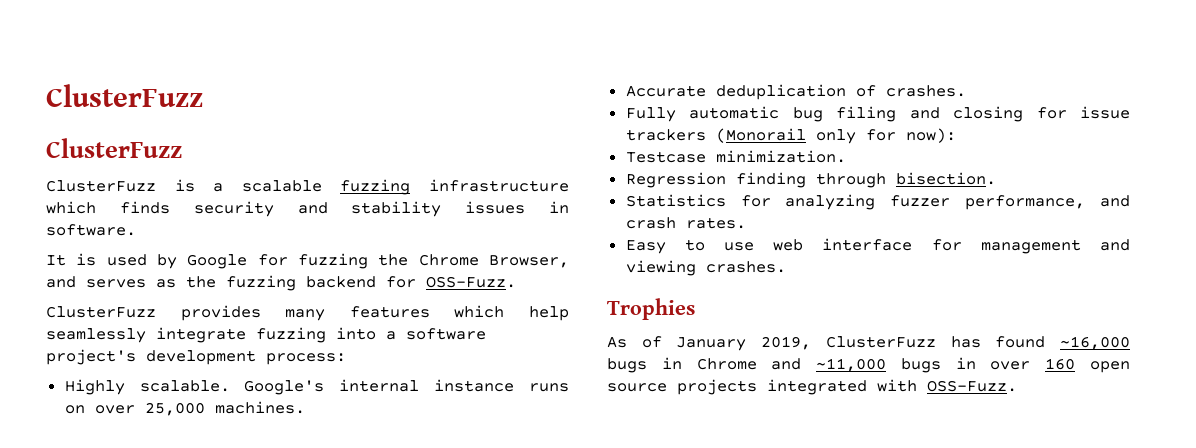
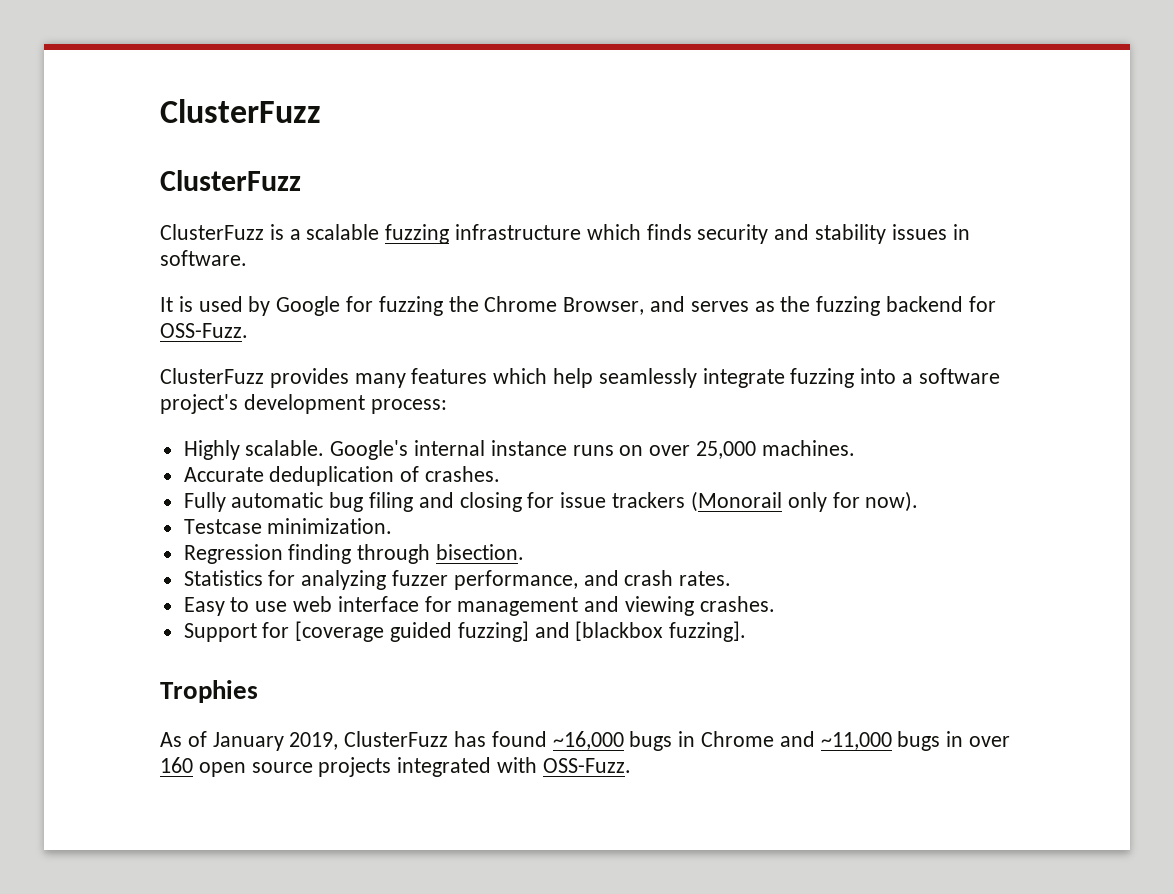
[905,128,956,143] now): -> [865,491,919,512] now).
(786, 267) none -> [183,621,747,642] // Support for [coverage guided fuzzing] and [blackbox fuzzing].

